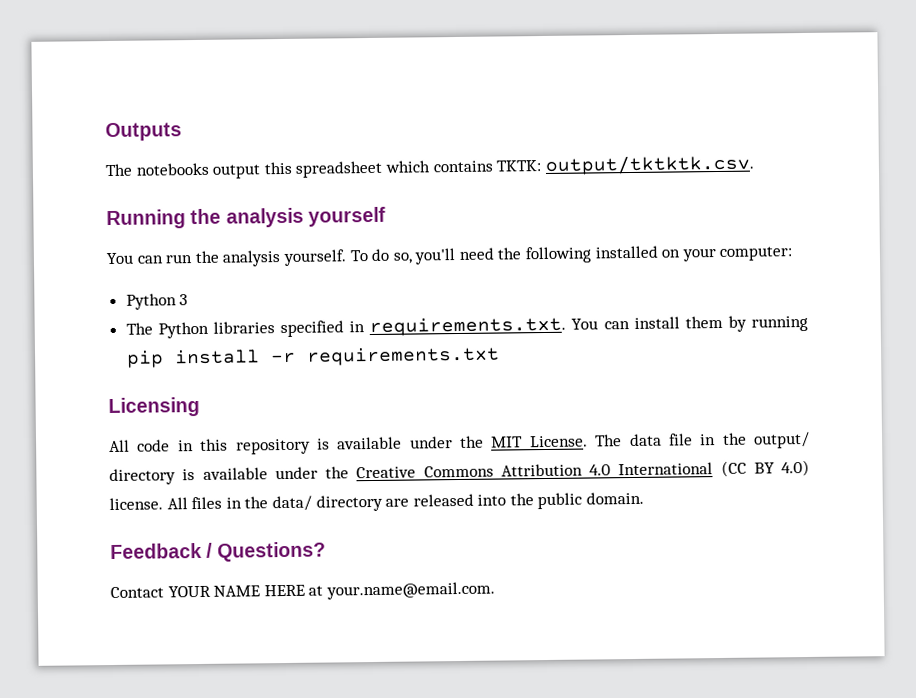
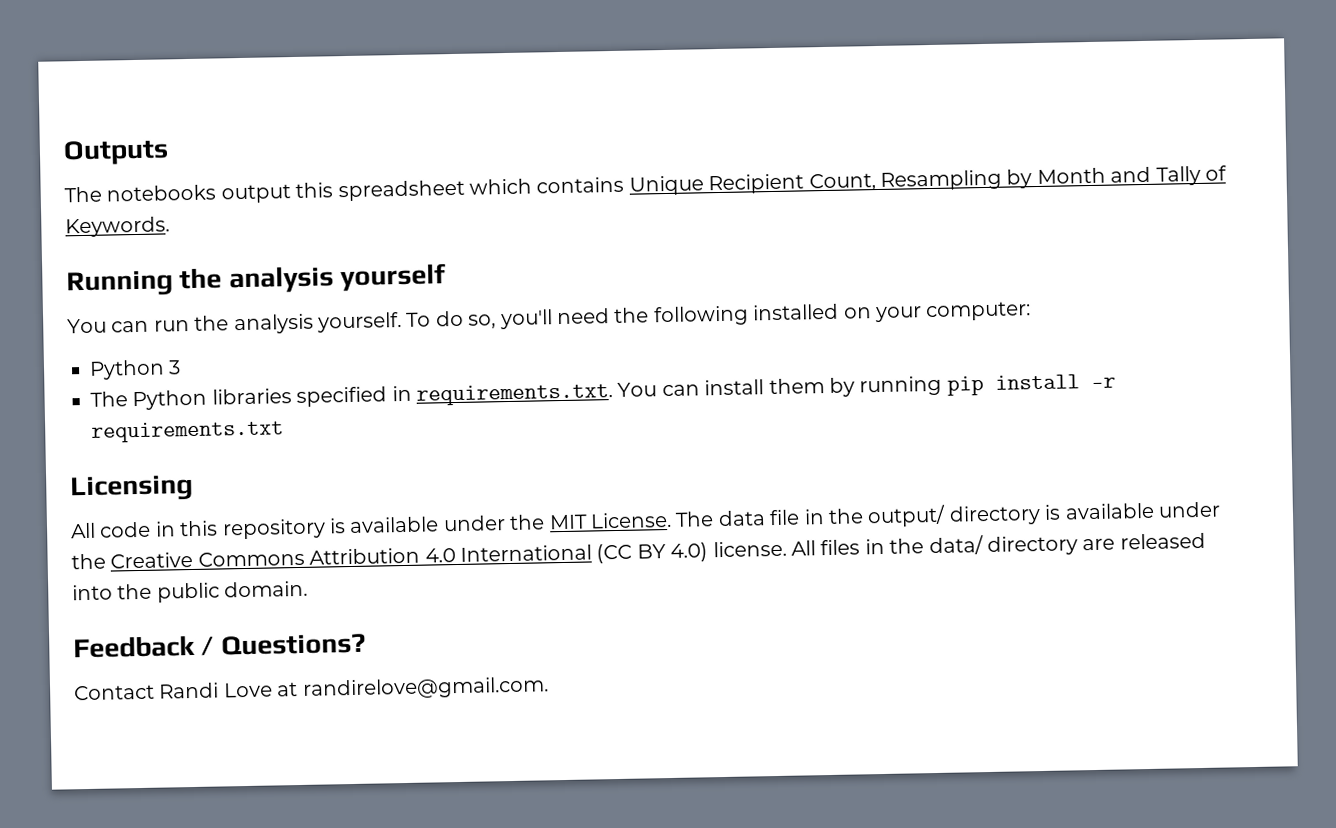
[496,154,754,175] TKTK: output/tktktk.csv. -> [628,165,1227,196] [65,216,170,238] Unique Recipient Count, Resampling by Month and Tally of Keywords.
[167,581,495,600] YOUR NAME HERE at your.name@email.com. -> [158,676,549,700] Randi Love at randirelove@gmail.com.

